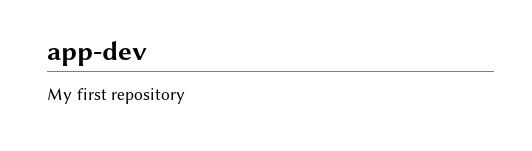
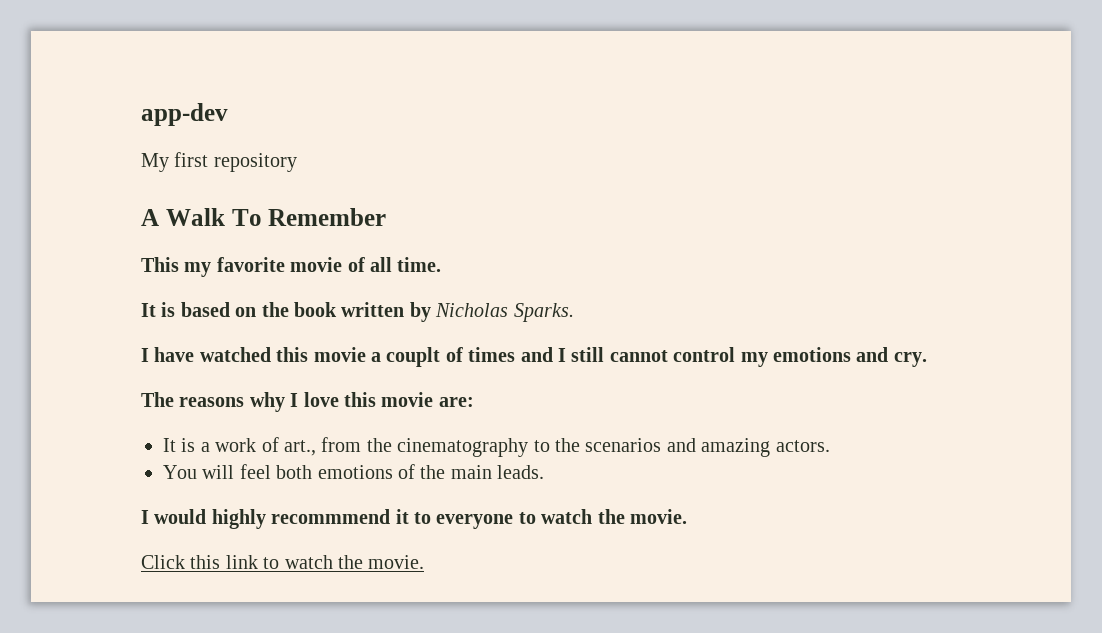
(186, 96) none -> [141,208,387,226] [141,257,442,277] [141,302,574,322] [141,347,927,367] [141,392,474,412] [163,437,830,457] [163,464,545,479] [141,509,687,529] [141,555,425,569] // A Walk To Remember // This my favorite movie of all time. // It is based on the book written by Nicholas Sparks. // I have watched this movie a couplt of times and I still cannot control my emotions and cry. // The reasons why I love this movie are: // It is a work of art., from the cinematography to the scenarios and amazing actors. // You will feel both emotions of the main leads. // I would highly recommmend it to everyone to watch the movie. // Click this link to watch the movie.

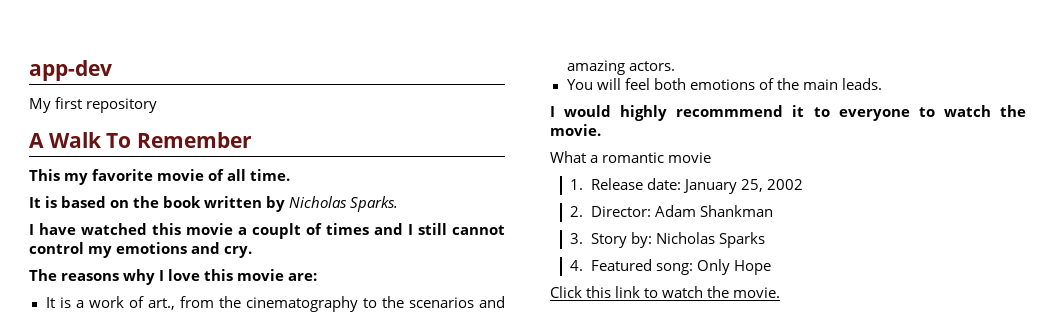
(687, 516) none -> [550,151,712,163] [570,178,803,194] [570,205,773,217] [570,232,765,248] [570,259,771,275] // What a romantic movie // 1. Release date: January 25, 2002 // 2. Director: Adam Shankman // 3. Story by: Nicholas Sparks // 4. Featured song: Only Hope

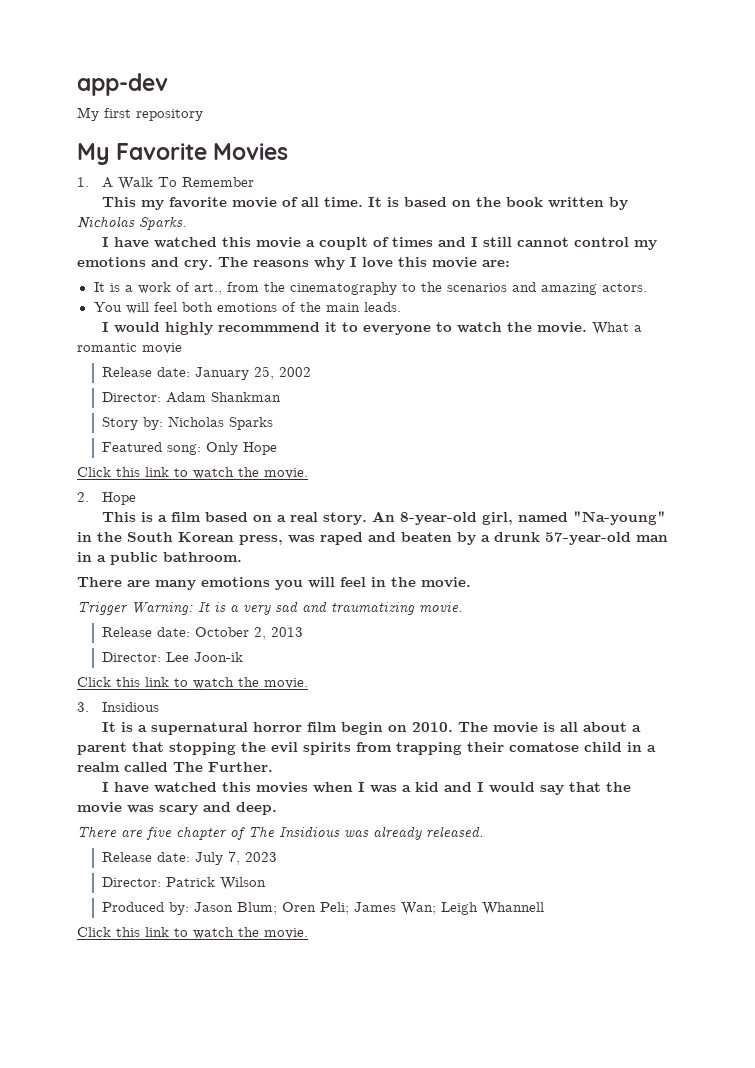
(158, 105) none -> [77,143,289,165] [77,177,89,187] My Favorite Movies // 1.
(291, 175) // -> (364, 202) none
(253, 252) // -> (213, 265) none
(601, 130) // -> (588, 327) none
[570,179,584,190] 1. -> (182, 348) none
[570,206,584,217] 2. -> (312, 372) none
[570,233,584,244] 3. -> (282, 397) none
[570,260,584,271] 4. -> (274, 423) none
(781, 292) none -> [77,492,137,505] [102,511,667,525] [77,532,668,545] [77,552,242,565] [77,577,471,590] [77,601,463,615] [102,627,304,640] [102,652,244,662] [77,677,308,689] [77,702,160,712] [102,722,642,735] [77,742,656,755] [77,762,273,772] [102,782,632,795] [77,802,277,815] [77,826,484,840] [102,851,278,865] [102,877,267,890] [102,902,545,915] [77,927,308,939] // 2. Hope // This is a film based on a real story. An 8-year-old girl, named "Na-young" in the South Korean press, was raped and beaten by a drunk 57-year-old man in a public bathroom. // There are many emotions you will feel in the movie. // Trigger Warning: It is a very sad and traumatizing movie. // Release date: October 2, 2013 // Director: Lee Joon-ik // Click this link to watch the movie. // 3. Insidious // It is a supernatural horror film begin on 2010. The movie is all about a parent that stopping the evil spirits from trapping their comatose child in a realm called The Further. // I have watched this movies when I was a kid and I would say that the movie was scary and deep. // There are five chapter of The Insidious was already released. // Release date: July 7, 2023 // Director: Patrick Wilson // Produced by: Jason Blum; Oren Peli; James Wan; Leigh Whannell // Click this link to watch the movie.

